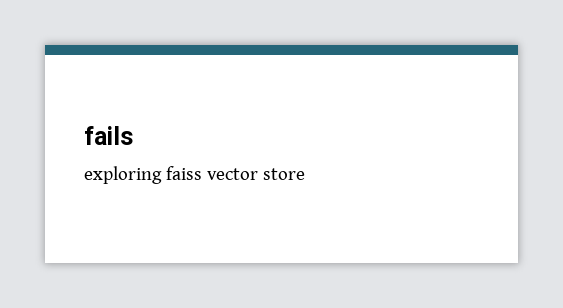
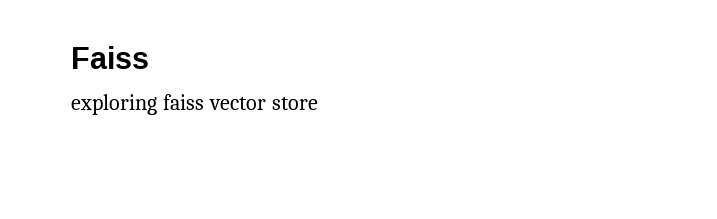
[84,126,133,145] fails -> [71,46,149,69] Faiss

